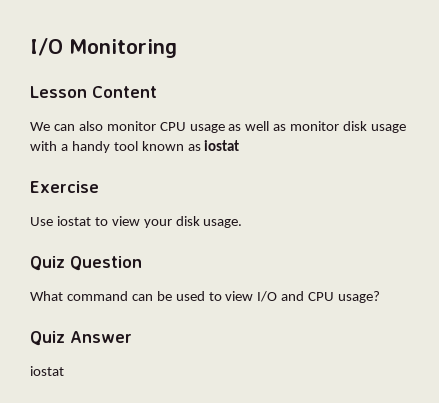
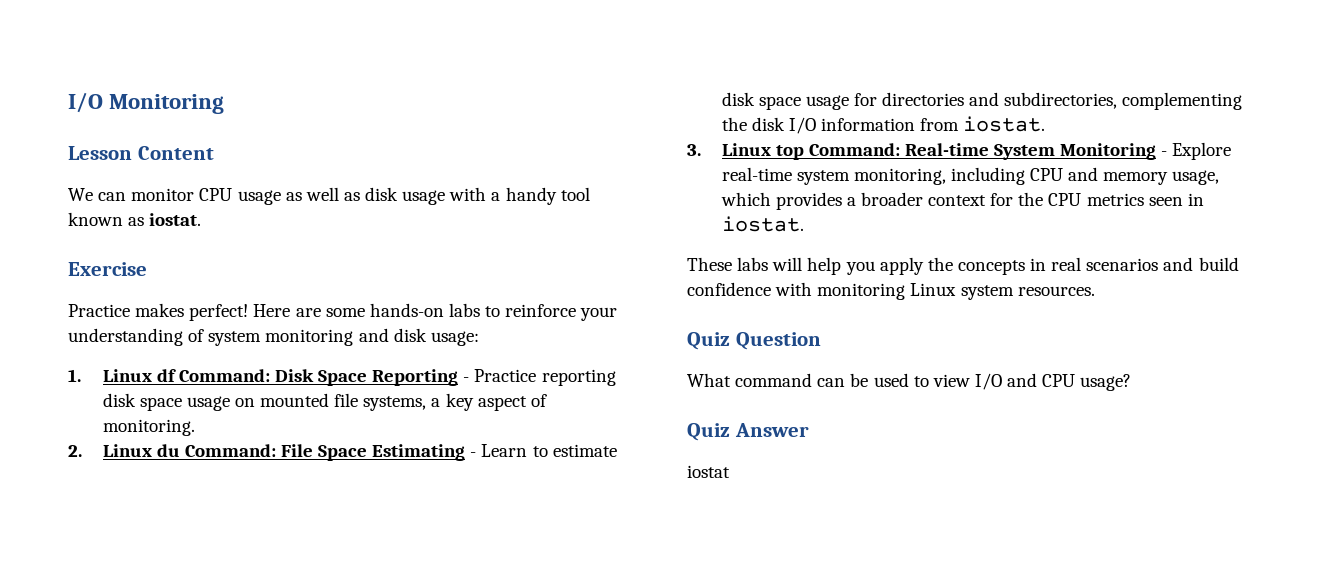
[78,121,103,131] also -> (127, 196) none
[290,121,340,131] monitor -> (360, 196) none
[204,140,240,151] iostat -> [149,213,202,226] iostat.
[30,216,243,228] Use iostat to view your disk usage. -> [68,303,618,321] [68,328,479,346] [68,369,616,386] [102,393,547,411] [102,419,195,436] [68,444,617,461] [721,92,1243,110] [721,116,1046,134] [687,142,1232,160] [721,167,1220,185] [720,192,1204,210] [721,216,804,232] [687,257,1239,275] [687,282,1095,300] Practice makes perfect! Here are some hands-on labs to reinforce your understanding of system monitoring and disk usage: // 1. Linux df Command: Disk Space Reporting - Practice reporting disk space usage on mounted file systems, a key aspect of monitoring. // 2. Linux du Command: File Space Estimating - Learn to estimate disk space usage for directories and subdirectories, complementing the disk I/O information from iostat. // 3. Linux top Command: Real-time System Monitoring - Explore real-time system monitoring, including CPU and memory usage, which provides a broader context for the CPU metrics seen in iostat. // These labs will help you apply the concepts in real scenarios and build confidence with monitoring Linux system resources.

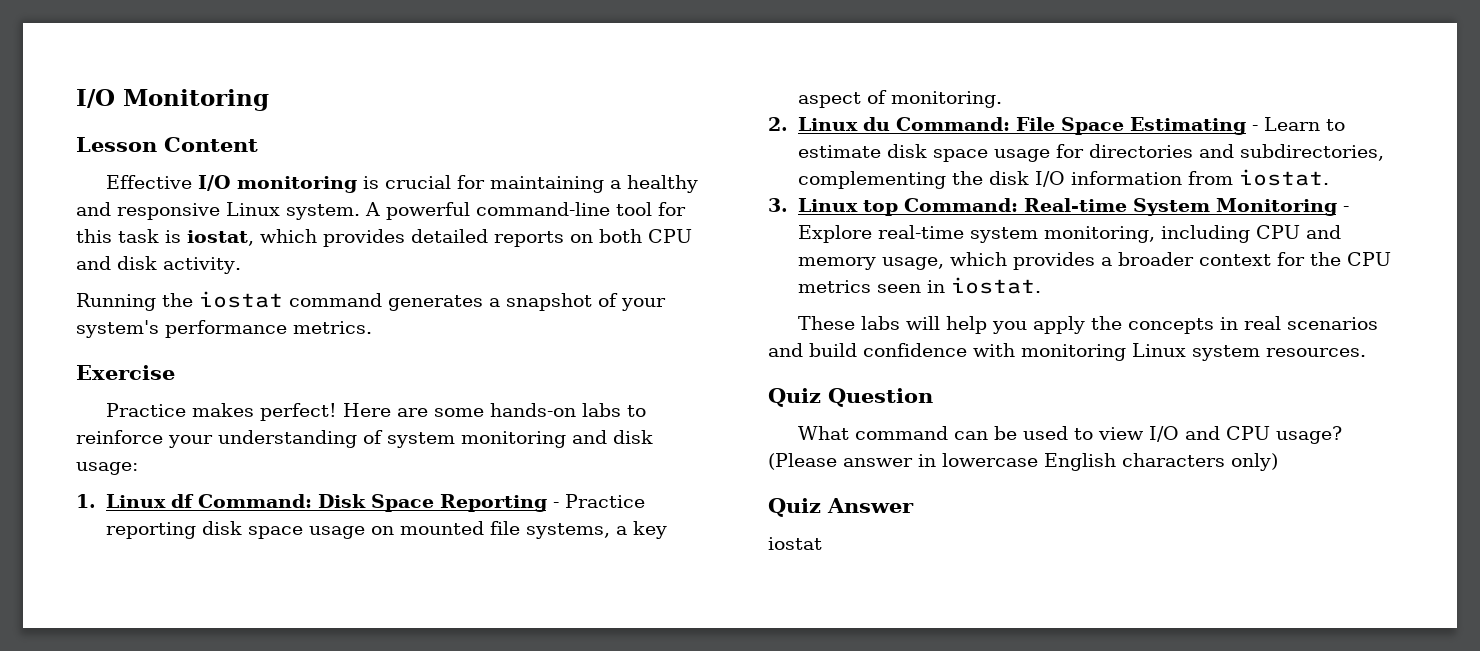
[68,187,590,205] [68,212,202,226] We can monitor CPU usage as well as disk usage with a handy tool known as iostat. -> [105,175,698,193] [76,202,686,220] [76,229,692,247] [76,256,241,274] [76,291,666,311] [76,320,372,338] Effective I/O monitoring is crucial for maintaining a healthy and responsive Linux system. A powerful command-line tool for this task is iostat, which provides detailed reports on both CPU and disk activity. // Running the iostat command generates a snapshot of your system's performance metrics.
(1132, 382) none -> [768,453,1278,471] (Please answer in lowercase English characters only)

